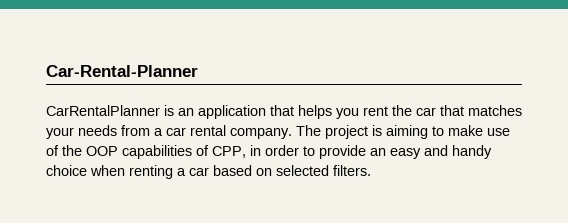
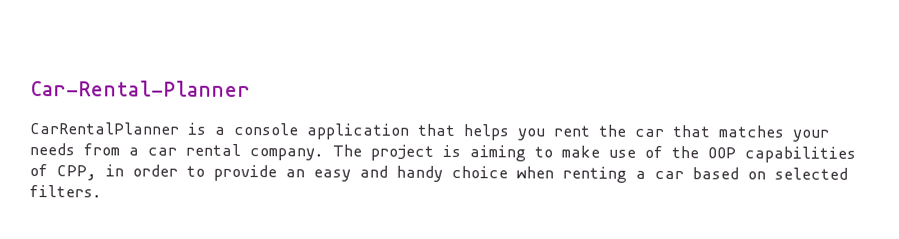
[178,108,194,116] an -> [214,122,298,136] a console

